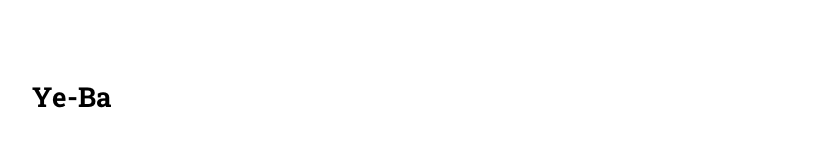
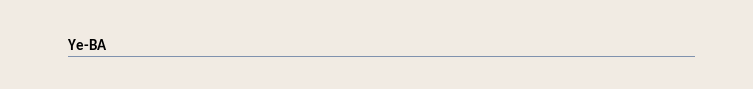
[32,87,111,108] Ye-Ba -> [67,39,107,50] Ye-BA

